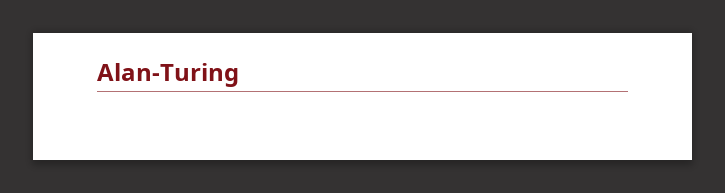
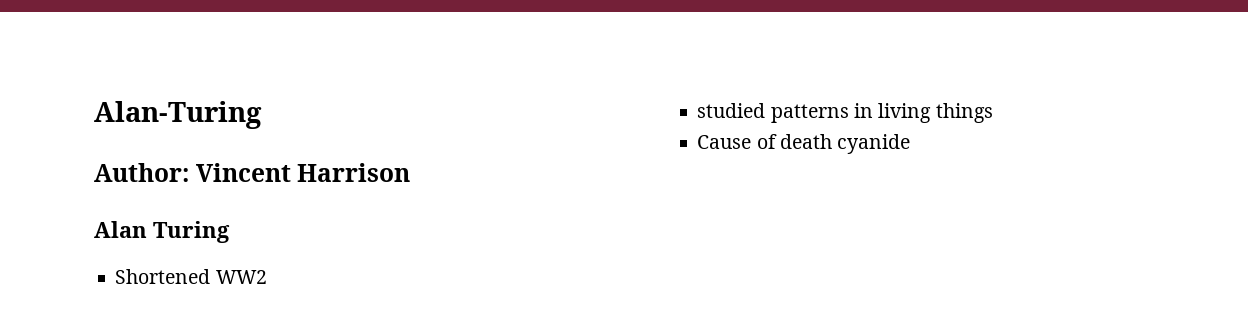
(239, 75) none -> [94,163,411,182] [94,221,230,243] [115,269,267,284] [697,103,993,123] [697,134,911,154] // Author: Vincent Harrison // Alan Turing // Shortened WW2 // studied patterns in living things // Cause of death cyanide

